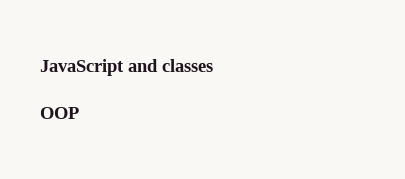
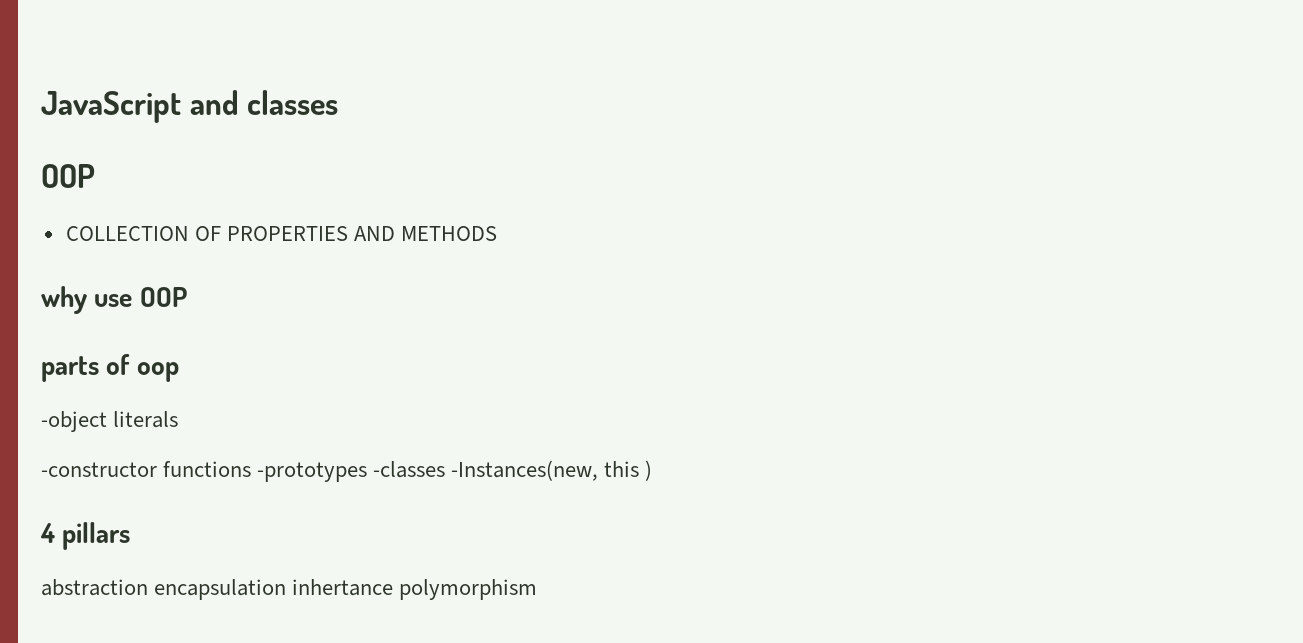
(79, 113) none -> [65,226,498,241] [41,286,187,314] [41,354,179,382] [41,411,179,432] [41,460,653,482] [40,522,131,550] [41,579,538,600] // COLLECTION OF PROPERTIES AND METHODS // why use OOP // parts of oop // -object literals // -constructor functions -prototypes -classes -Instances(new, this ) // 4 pillars // abstraction encapsulation inhertance polymorphism

